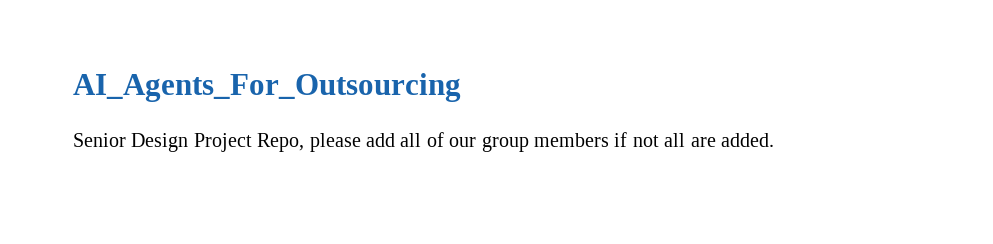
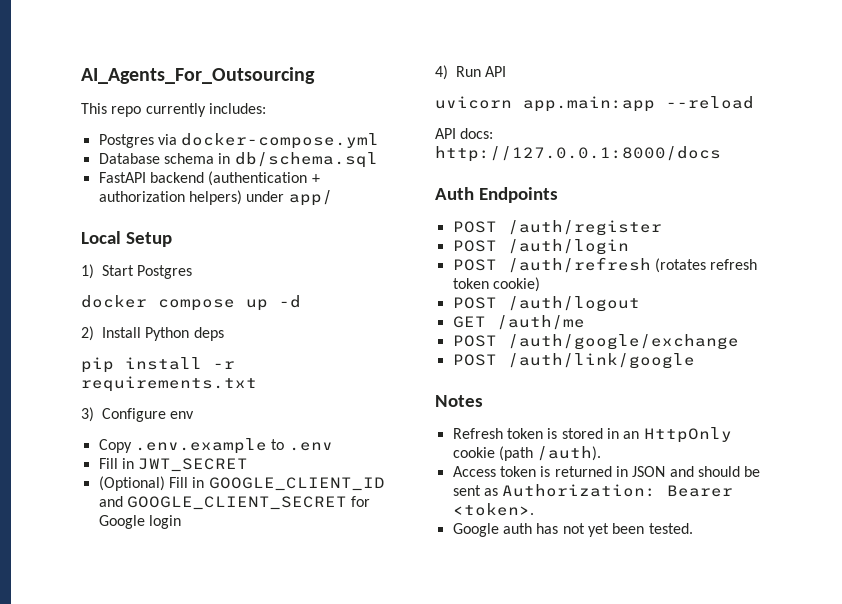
[73,132,774,152] Senior Design Project Repo, please add all of our group members if not all are added. -> [81,103,266,117] [98,133,380,149] [98,152,378,168] [98,171,320,186] [98,190,333,206] [81,231,172,247] [81,264,193,279] [81,295,301,311] [81,326,224,341] [81,357,235,373] [81,376,257,392] [81,407,195,422] [98,438,333,454] [98,458,249,472] [98,476,385,491] [98,496,371,510] [98,515,181,529] [435,65,507,80] [435,96,754,112] [435,128,494,139] [435,146,721,162] [435,187,558,203] [452,220,662,236] [452,239,629,255] [452,257,758,273] [452,277,540,292] [452,296,640,312] [452,315,585,330] [452,334,739,350] [452,353,695,369] [435,395,483,407] [452,427,732,443] [452,446,602,461] [452,466,761,477] [452,484,734,497] [452,503,534,516] [452,523,693,537] This repo currently includes: // Postgres via docker-compose.yml // Database schema in db/schema.sql // FastAPI backend (authentication + authorization helpers) under app/ // Local Setup // 1) Start Postgres // docker compose up -d // 2) Install Python deps // pip install -r requirements.txt // 3) Configure env // Copy .env.example to .env // Fill in JWT_SECRET // (Optional) Fill in GOOGLE_CLIENT_ID and GOOGLE_CLIENT_SECRET for Google login // 4) Run API // uvicorn app.main:app --reload // API docs: http://127.0.0.1:8000/docs // Auth Endpoints // POST /auth/register // POST /auth/login // POST /auth/refresh (rotates refresh token cookie) // POST /auth/logout // GET /auth/me // POST /auth/google/exchange // POST /auth/link/google // Notes // Refresh token is stored in an HttpOnly cookie (path /auth). // Access token is returned in JSON and should be sent as Authorization: Bearer <token>. // Google auth has not yet been tested.

